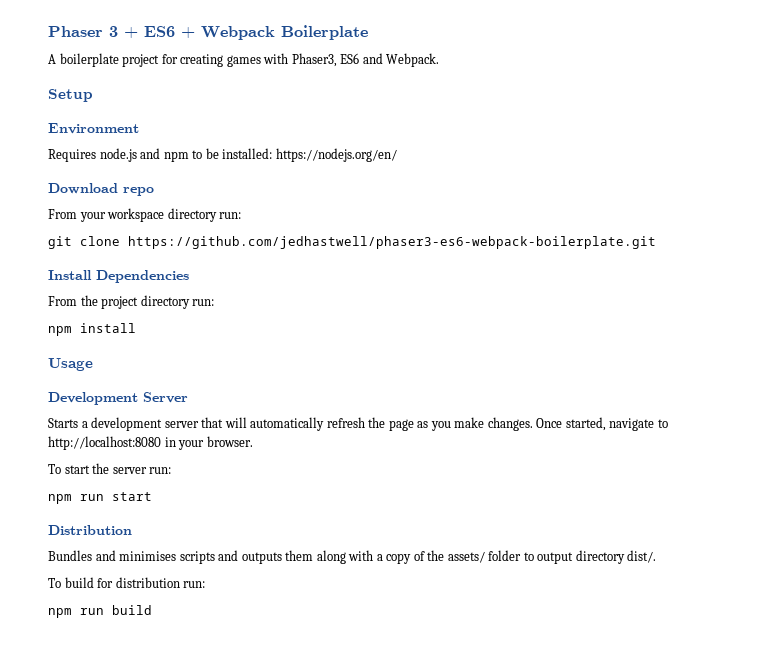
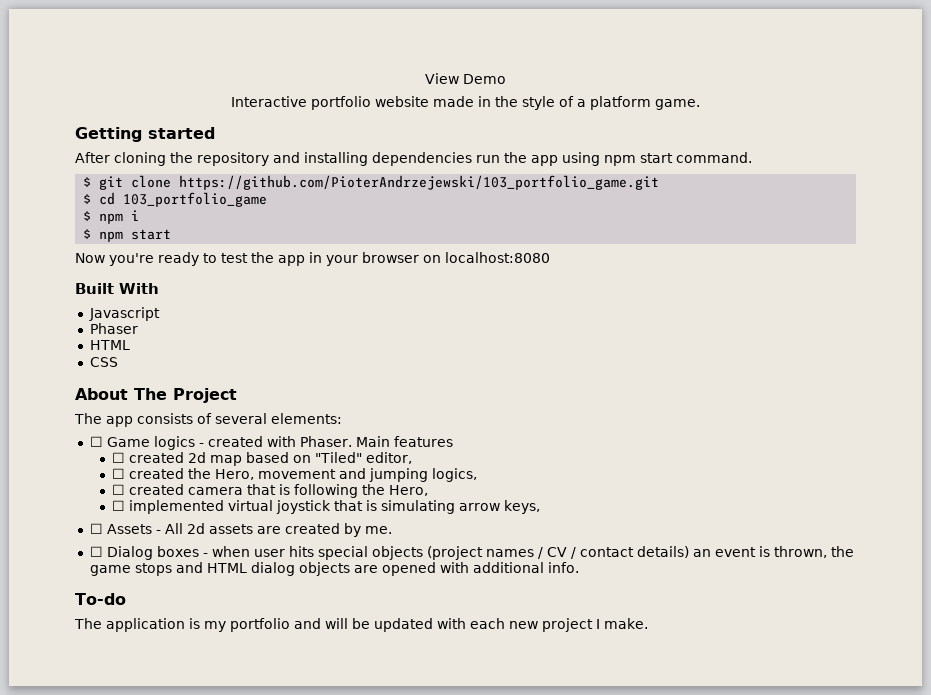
[48,25,368,40] [48,53,440,67] [48,89,93,102] [48,123,139,134] [48,148,397,162] [48,183,154,196] [48,208,242,222] [48,236,656,249] [48,270,189,283] [48,295,215,309] [48,323,136,336] [48,358,93,371] [48,392,188,405] [48,417,668,431] [48,436,253,450] [48,463,172,474] [48,492,152,504] [48,525,132,535] [48,550,657,564] [48,577,206,588] [48,605,152,618] Phaser 3 + ES6 + Webpack Boilerplate // A boilerplate project for creating games with Phaser3, ES6 and Webpack. // Setup // Environment // Requires node.js and npm to be installed: https://nodejs.org/en/ // Download repo // From your workspace directory run: // git clone https://github.com/jedhastwell/phaser3-es6-webpack-boilerplate.git // Install Dependencies // From the project directory run: // npm install // Usage // Development Server // Starts a development server that will automatically refresh the page as you make changes. Once started, navigate to http://localhost:8080 in your browser. // To start the server run: // npm run start // Distribution // Bundles and minimises scripts and outputs them along with a copy of the assets/ folder to output directory dist/. // To build for distribution run: // npm run build -> [425,73,506,84] [231,96,700,110] [75,127,215,142] [75,152,752,166] [83,175,660,190] [83,192,268,207] [83,210,140,224] [83,229,172,242] [75,252,550,266] [75,283,159,294] [88,307,160,321] [89,323,138,334] [89,340,130,350] [89,357,118,367] [75,388,237,403] [74,413,342,427] [89,436,453,450] [111,452,412,466] [111,468,477,482] [111,484,428,498] [111,500,540,514] [89,523,392,537] [89,546,854,560] [89,562,579,576] [75,593,126,605] [74,618,648,632] View Demo // Interactive portfolio website made in the style of a platform game. // Getting started // After cloning the repository and installing dependencies run the app using npm start command. // $ git clone https://github.com/PioterAndrzejewski/103_portfolio_game.git // $ cd 103_portfolio_game // $ npm i // $ npm start // Now you're ready to test the app in your browser on localhost:8080 // Built With // Javascript // Phaser // HTML // CSS // About The Project // The app consists of several elements: // ☐ Game logics - created with Phaser. Main features // ☐ created 2d map based on "Tiled" editor, // ☐ created the Hero, movement and jumping logics, // ☐ created camera that is following the Hero, // ☐ implemented virtual joystick that is simulating arrow keys, // ☐ Assets - All 2d assets are created by me. // ☐ Dialog boxes - when user hits special objects (project names / CV / contact details) an event is thrown, the game stops and HTML dialog objects are opened with additional info. // To-do // The application is my portfolio and will be updated with each new project I make.

